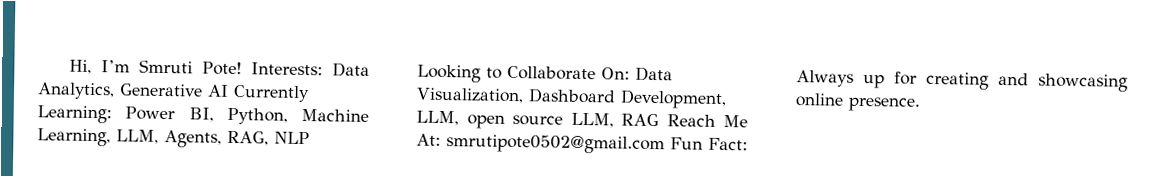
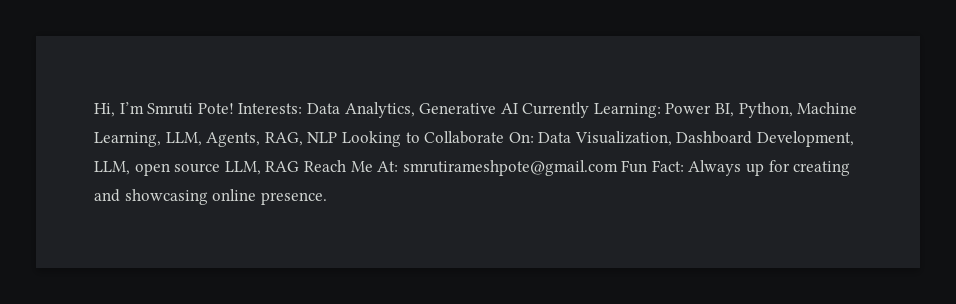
[446,134,665,155] smrutipote0502@gmail.com -> [402,160,618,176] smrutirameshpote@gmail.com

